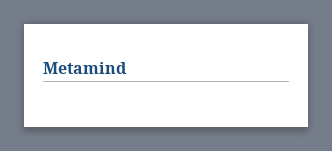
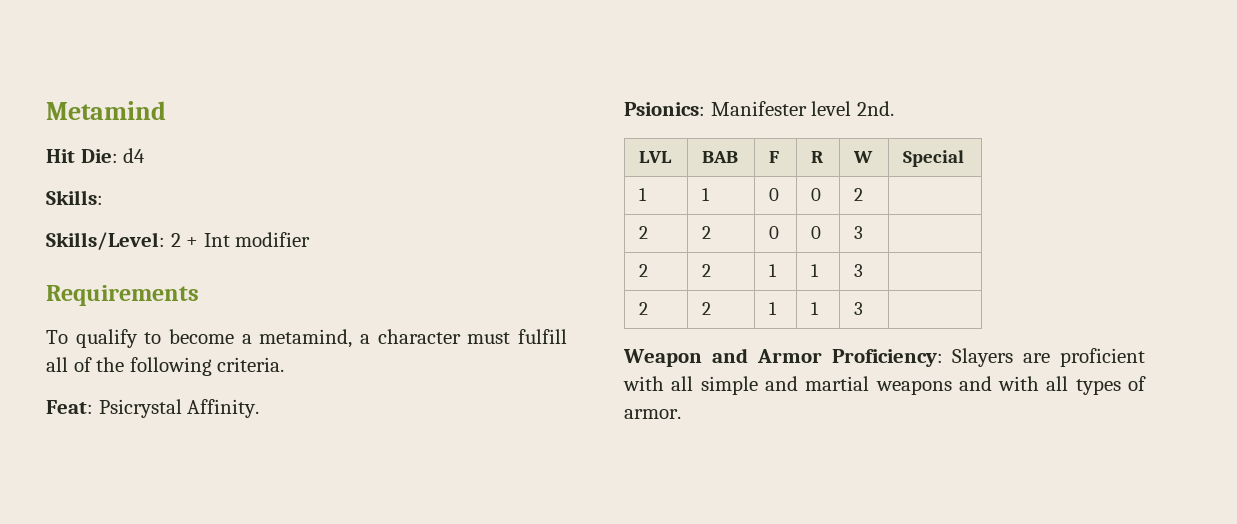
(127, 68) none -> [46,148,146,163] [46,190,103,205] [46,232,311,250] [46,285,199,306] [46,329,567,348] [46,357,285,376] [46,399,260,418] [624,101,894,116] [639,151,673,163] [702,151,739,163] [769,151,780,163] [811,151,824,163] [853,151,874,163] [903,150,965,167] [639,188,648,201] [702,188,711,201] [769,188,780,201] [811,188,822,201] [854,188,864,201] [639,226,649,239] [702,226,712,239] [769,226,780,239] [811,226,822,239] [854,226,864,239] [639,264,649,277] [702,264,712,277] [769,264,778,277] [811,264,820,277] [854,264,864,277] [639,302,649,315] [702,302,712,315] [769,302,778,315] [811,302,820,315] [854,302,864,315] [623,348,1145,367] [623,376,1146,395] [624,409,681,419] // Hit Die: d4 // Skills: // Skills/Level: 2 + Int modifier // Requirements // To qualify to become a metamind, a character must fulfill all of the following criteria. // Feat: Psicrystal Affinity. // Psionics: Manifester level 2nd. // LVL | BAB | F | R | W | Special // 1 | 1 | 0 | 0 | 2 | // 2 | 2 | 0 | 0 | 3 | // 2 | 2 | 1 | 1 | 3 | // 2 | 2 | 1 | 1 | 3 | // Weapon and Armor Proficiency: Slayers are proficient with all simple and martial weapons and with all types of armor.

